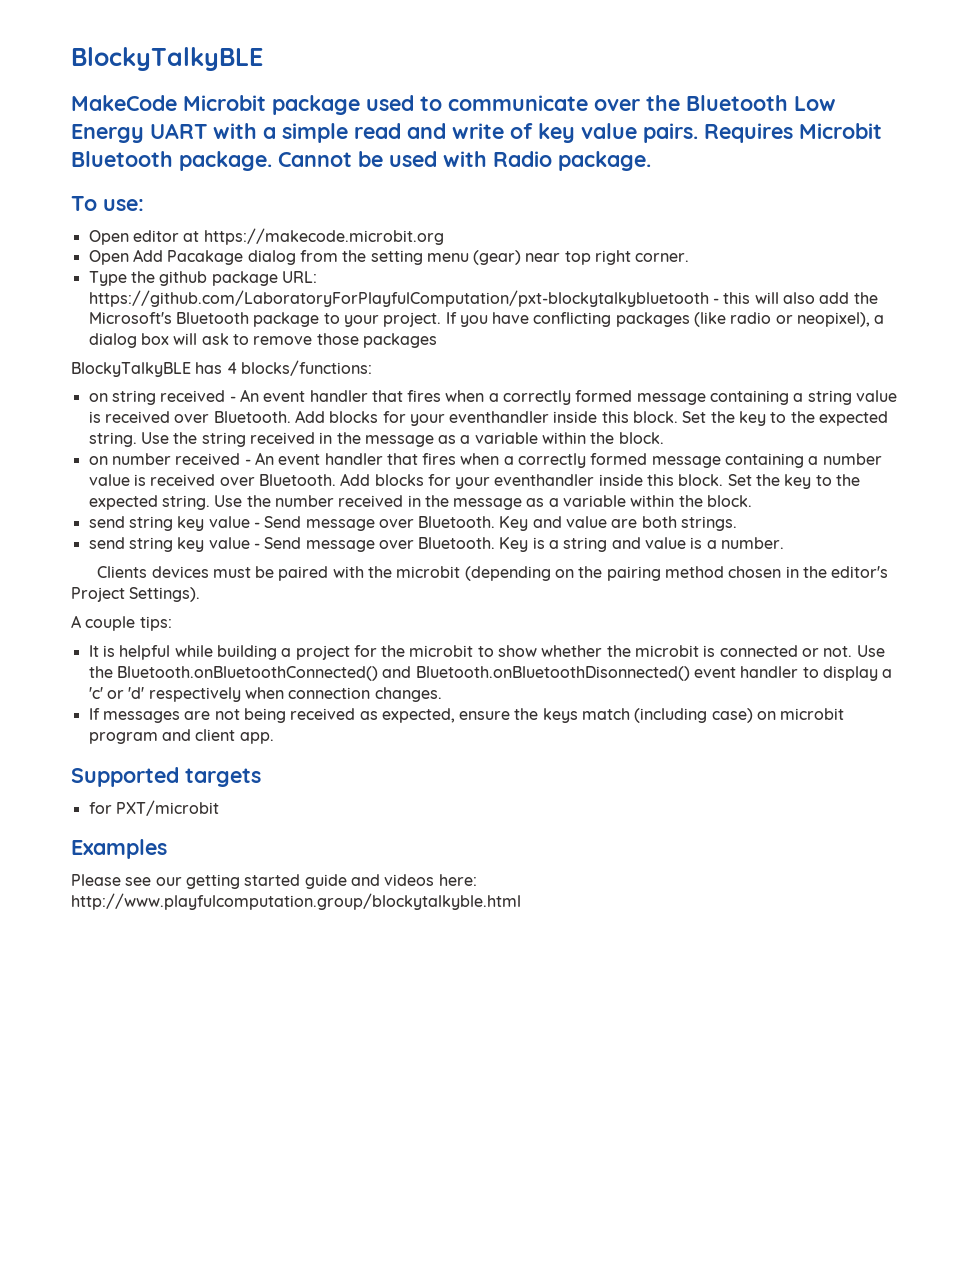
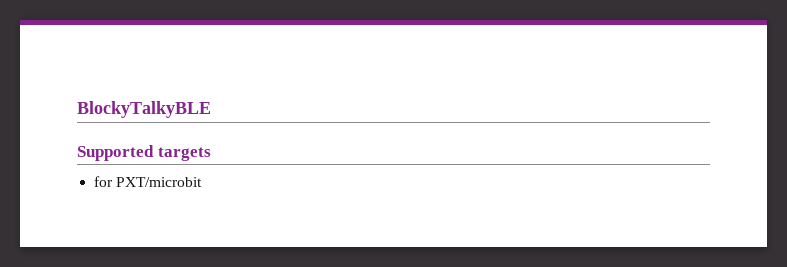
[71,95,836,115] [71,123,882,143] [71,151,651,171] [71,196,144,211] [88,228,444,245] [88,249,690,265] [88,271,317,286] [88,290,878,307] [88,312,885,327] [88,333,437,348] [71,360,372,377] [88,389,898,405] [88,410,889,426] [88,432,664,447] [88,452,882,468] [88,473,861,489] [88,495,753,510] [88,516,738,531] [88,537,785,552] [97,566,889,581] [71,587,201,602] [71,615,172,631] [88,645,885,660] [88,666,893,681] [88,687,442,702] [88,708,845,723] [88,729,274,744] [71,767,261,787] [88,800,219,816] [71,839,167,859] [71,874,477,889] [71,893,521,910] MakeCode Microbit package used to communicate over the Bluetooth Low Energy UART with a simple read and write of key value pairs. Requires Microbit Bluetooth package. Cannot be used with Radio package. // To use: // Open editor at https://makecode.microbit.org // Open Add Pacakage dialog from the setting menu (gear) near top right corner. // Type the github package URL: https://github.com/LaboratoryForPlayfulComputation/pxt-blockytalkybluetooth - this will also add the Microsoft's Bluetooth package to your project. If you have conflicting packages (like radio or neopixel), a dialog box will ask to remove those packages // BlockyTalkyBLE has 4 blocks/functions: // on string received - An event handler that fires when a correctly formed message containing a string value is received over Bluetooth. Add blocks for your eventhandler inside this block. Set the key to the expected string. Use the string received in the message as a variable within the block. // on number received - An event handler that fires when a correctly formed message containing a number value is received over Bluetooth. Add blocks for your eventhandler inside this block. Set the key to the expected string. Use the number received in the message as a variable within the block. // send string key value - Send message over Bluetooth. Key and value are both strings. // send string key value - Send message over Bluetooth. Key is a string and value is a number. // Clients devices must be paired with the microbit (depending on the pairing method chosen in the editor's Project Settings). // A couple tips: // It is helpful while building a project for the microbit to show whether the microbit is connected or not. Use the Bluetooth.onBluetoothConnected() and Bluetooth.onBluetoothDisonnected() event handler to display a 'c' or 'd' respectively when connection changes. // If messages are not being received as expected, ensure the keys match (including case) on microbit program and client app. // Supported targets // for PXT/microbit // Examples // Please see our getting started guide and videos here: http://www.playfulcomputation.group/blockytalkyble.html -> [77,145,211,161] [94,176,203,187] Supported targets // for PXT/microbit

